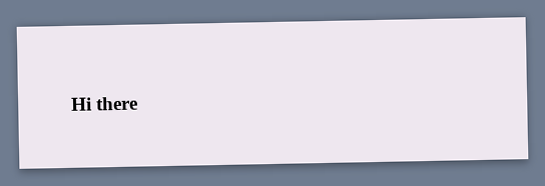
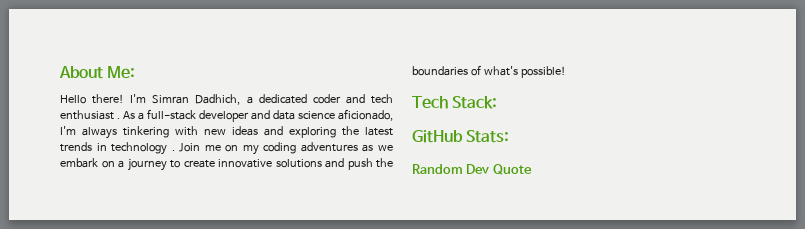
[71,96,139,111] Hi there -> [59,66,136,79] [60,94,393,105] [60,109,393,122] [60,126,393,139] [60,142,393,155] [60,158,393,171] [412,65,566,78] [412,96,498,109] [412,130,510,143] [412,164,532,175] About Me: // Hello there! I'm Simran Dadhich, a dedicated coder and tech enthusiast . As a full-stack developer and data science aficionado, I'm always tinkering with new ideas and exploring the latest trends in technology . Join me on my coding adventures as we embark on a journey to create innovative solutions and push the boundaries of what's possible! // Tech Stack: // GitHub Stats: // Random Dev Quote

